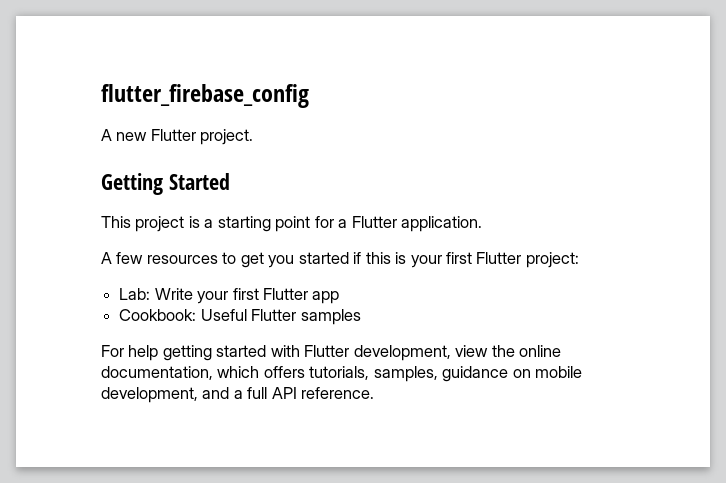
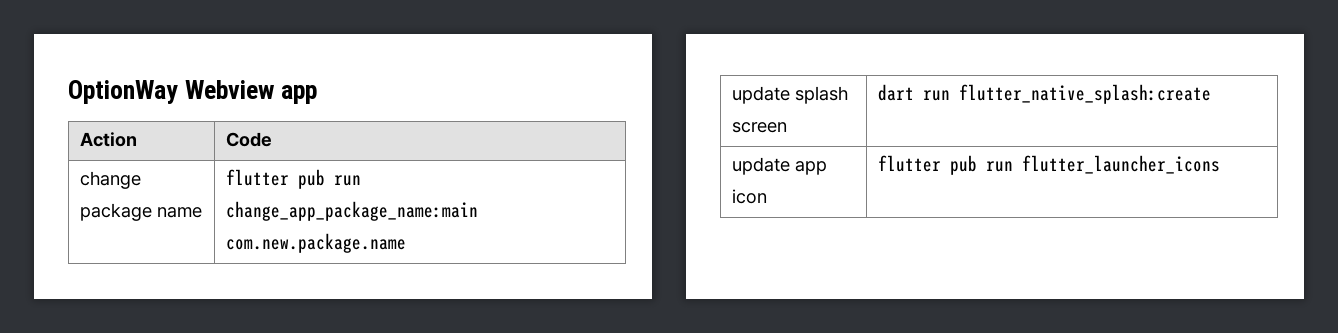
[101,84,309,108] [101,129,254,145] [101,173,230,195] [101,216,483,232] [101,252,579,268] [119,288,340,304] [119,309,361,325] [101,345,562,361] [101,366,583,382] [101,387,375,403] flutter_firebase_config // A new Flutter project. // Getting Started // This project is a starting point for a Flutter application. // A few resources to get you started if this is your first Flutter project: // Lab: Write your first Flutter app // Cookbook: Useful Flutter samples // For help getting started with Flutter development, view the online documentation, which offers tutorials, samples, guidance on mobile development, and a full API reference. -> [68,80,318,104] [80,132,138,147] [226,132,273,147] [80,171,142,189] [80,203,203,221] [226,169,362,189] [226,201,479,221] [226,233,407,253] [732,86,849,104] [732,122,788,133] [878,84,1212,104] [732,157,828,175] [732,189,768,204] [878,155,1221,175] OptionWay Webview app // Action | Code // change package name | flutter pub run change_app_package_name:main com.new.package.name // update splash screen | dart run flutter_native_splash:create // update app icon | flutter pub run flutter_launcher_icons

